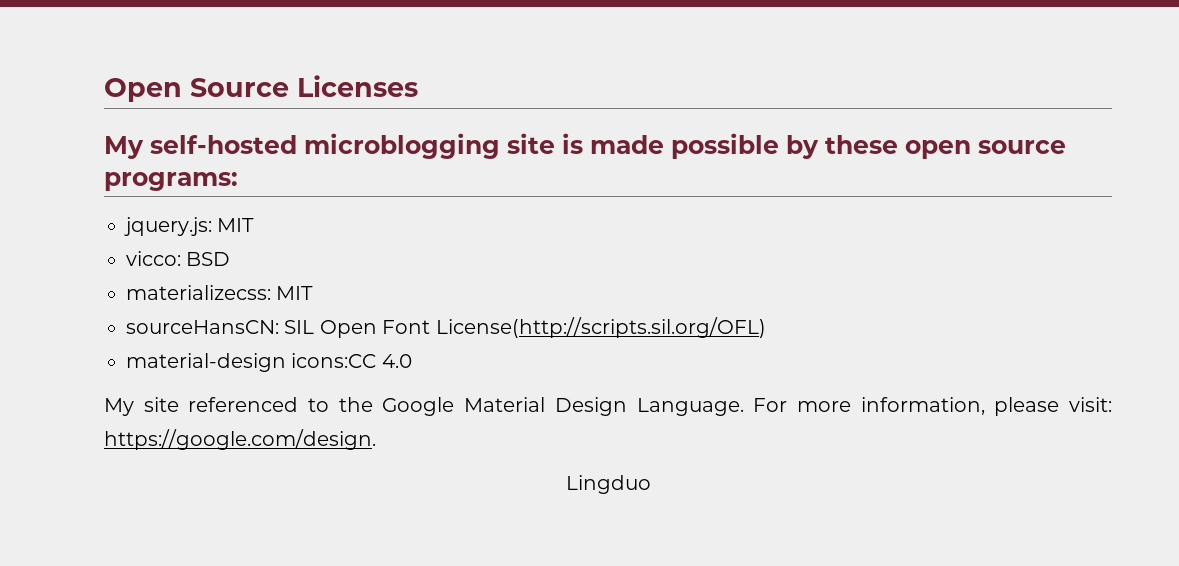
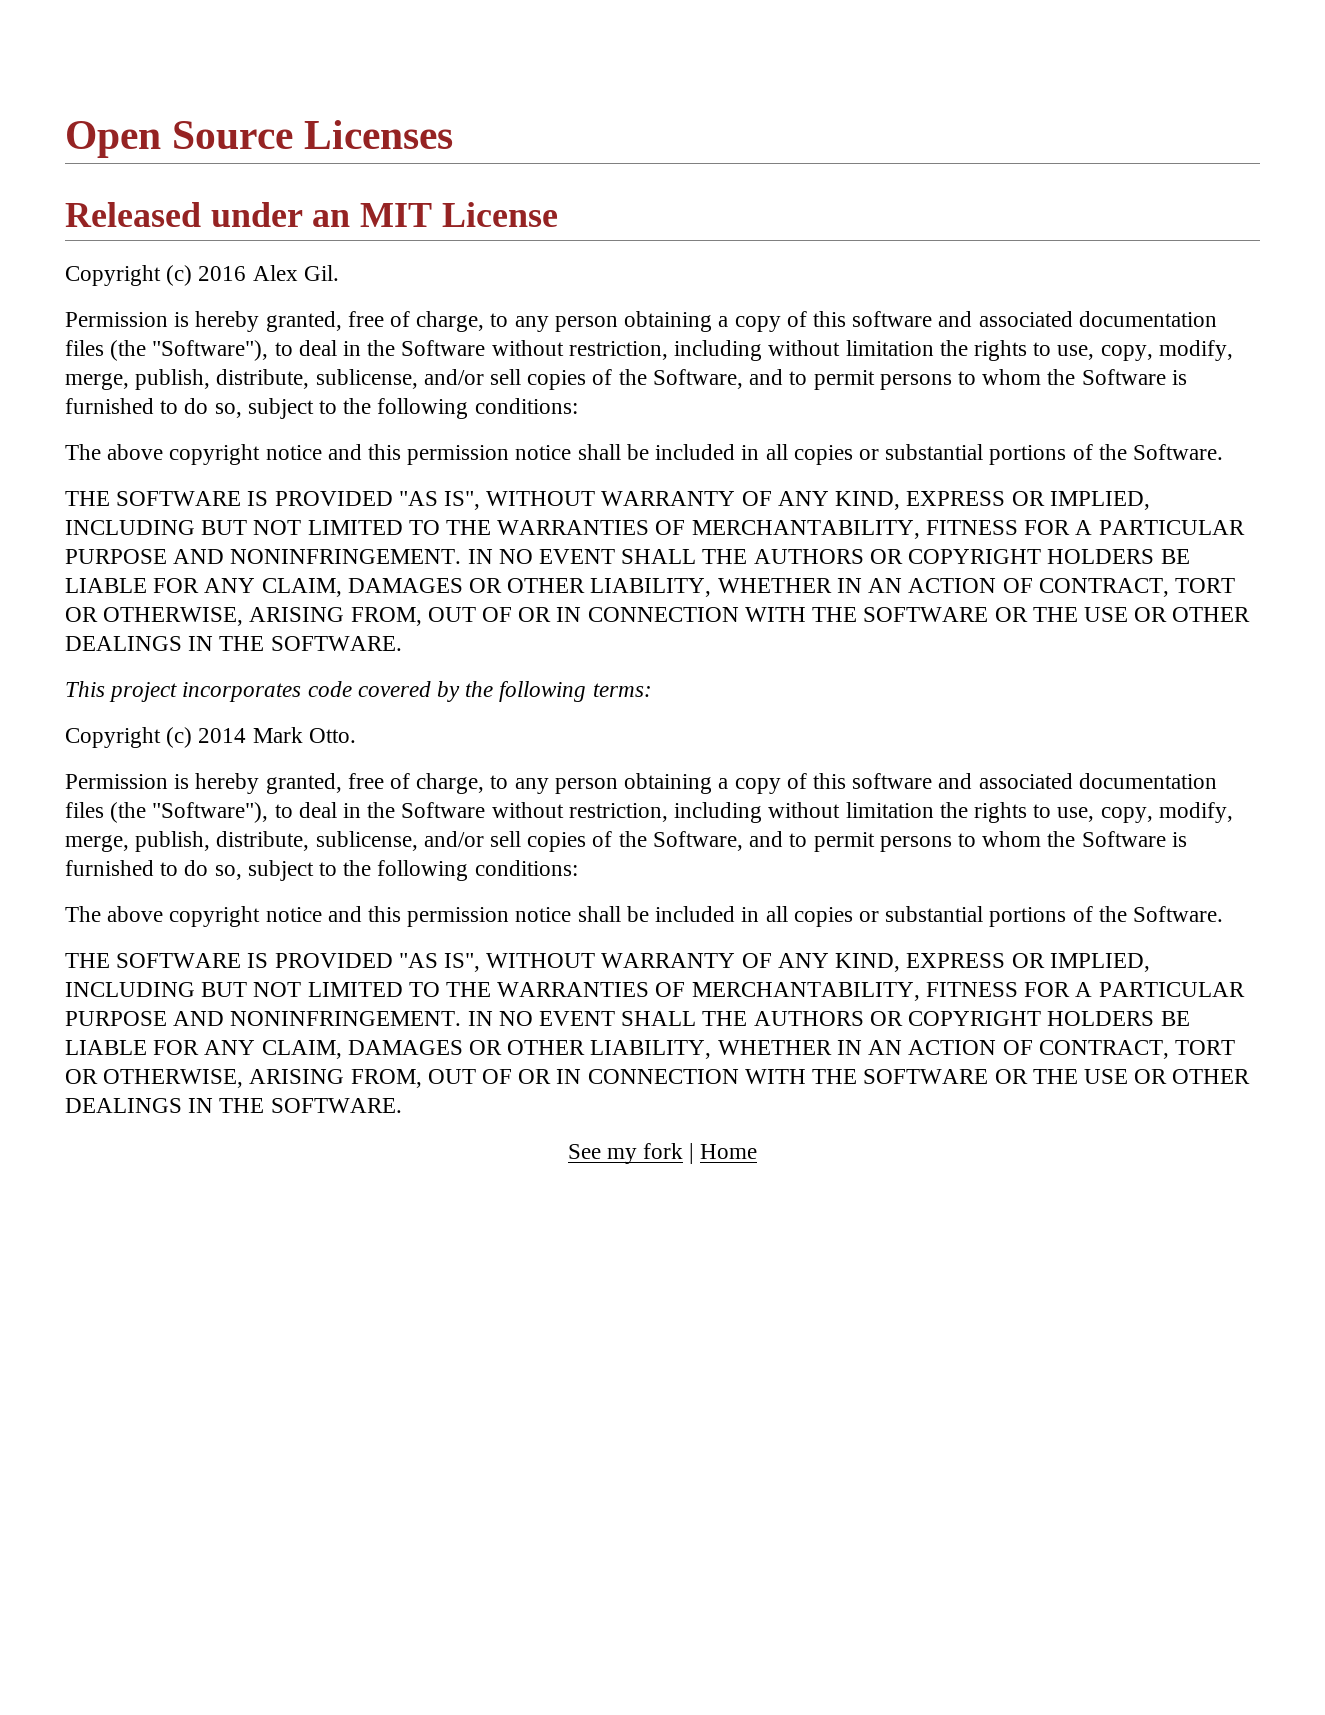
[104,133,1066,159] [104,172,238,191] [124,217,255,236] [126,251,231,266] [126,285,314,300] [126,317,766,338] [126,353,412,372] [104,397,1113,416] [104,429,376,450] [565,475,651,494] My self-hosted microblogging site is made possible by these open source programs: // jquery.js: MIT // vicco: BSD // materializecss: MIT // sourceHansCN: SIL Open Font License(http://scripts.sil.org/OFL) // material-design icons:CC 4.0 // My site referenced to the Google Material Design Language. For more information, please visit: https://google.com/design. // Lingduo -> [65,202,558,227] [65,265,339,286] [65,311,1217,332] [65,340,1233,361] [65,369,1187,390] [65,398,578,419] [65,444,1223,465] [65,491,1150,510] [65,520,1245,539] [65,549,1190,564] [65,578,1235,597] [65,607,1251,626] [65,636,402,651] [65,681,652,702] [65,727,356,748] [65,773,1217,794] [65,802,1233,823] [65,831,1187,852] [65,860,578,881] [65,906,1223,927] [65,953,1150,972] [65,982,1245,1001] [65,1011,1190,1026] [65,1040,1235,1059] [65,1069,1251,1088] [65,1098,402,1113] [567,1143,758,1164] Released under an MIT License // Copyright (c) 2016 Alex Gil. // Permission is hereby granted, free of charge, to any person obtaining a copy of this software and associated documentation files (the "Software"), to deal in the Software without restriction, including without limitation the rights to use, copy, modify, merge, publish, distribute, sublicense, and/or sell copies of the Software, and to permit persons to whom the Software is furnished to do so, subject to the following conditions: // The above copyright notice and this permission notice shall be included in all copies or substantial portions of the Software. // THE SOFTWARE IS PROVIDED "AS IS", WITHOUT WARRANTY OF ANY KIND, EXPRESS OR IMPLIED, INCLUDING BUT NOT LIMITED TO THE WARRANTIES OF MERCHANTABILITY, FITNESS FOR A PARTICULAR PURPOSE AND NONINFRINGEMENT. IN NO EVENT SHALL THE AUTHORS OR COPYRIGHT HOLDERS BE LIABLE FOR ANY CLAIM, DAMAGES OR OTHER LIABILITY, WHETHER IN AN ACTION OF CONTRACT, TORT OR OTHERWISE, ARISING FROM, OUT OF OR IN CONNECTION WITH THE SOFTWARE OR THE USE OR OTHER DEALINGS IN THE SOFTWARE. // This project incorporates code covered by the following terms: // Copyright (c) 2014 Mark Otto. // Permission is hereby granted, free of charge, to any person obtaining a copy of this software and associated documentation files (the "Software"), to deal in the Software without restriction, including without limitation the rights to use, copy, modify, merge, publish, distribute, sublicense, and/or sell copies of the Software, and to permit persons to whom the Software is furnished to do so, subject to the following conditions: // The above copyright notice and this permission notice shall be included in all copies or substantial portions of the Software. // THE SOFTWARE IS PROVIDED "AS IS", WITHOUT WARRANTY OF ANY KIND, EXPRESS OR IMPLIED, INCLUDING BUT NOT LIMITED TO THE WARRANTIES OF MERCHANTABILITY, FITNESS FOR A PARTICULAR PURPOSE AND NONINFRINGEMENT. IN NO EVENT SHALL THE AUTHORS OR COPYRIGHT HOLDERS BE LIABLE FOR ANY CLAIM, DAMAGES OR OTHER LIABILITY, WHETHER IN AN ACTION OF CONTRACT, TORT OR OTHERWISE, ARISING FROM, OUT OF OR IN CONNECTION WITH THE SOFTWARE OR THE USE OR OTHER DEALINGS IN THE SOFTWARE. // See my fork | Home

